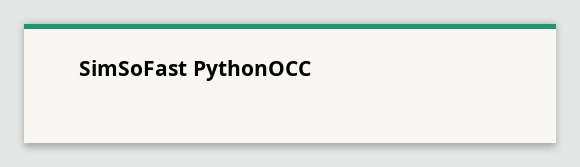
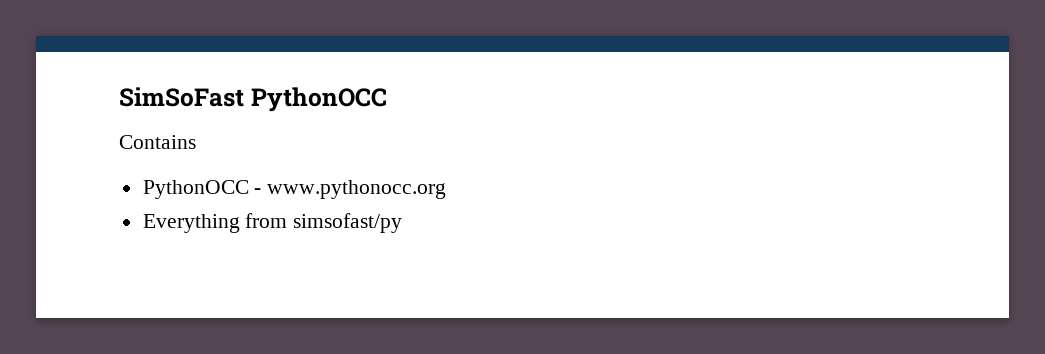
(311, 70) none -> [119,135,196,149] [142,180,447,199] [142,213,403,233] // Contains // PythonOCC - www.pythonocc.org // Everything from simsofast/py

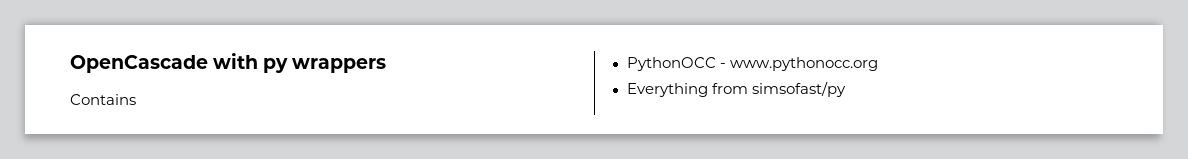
[119,87,387,112] SimSoFast PythonOCC -> [70,53,387,73] OpenCascade with py wrappers

